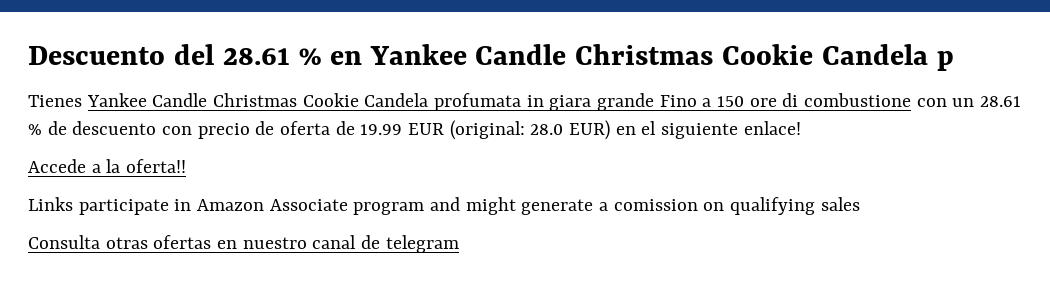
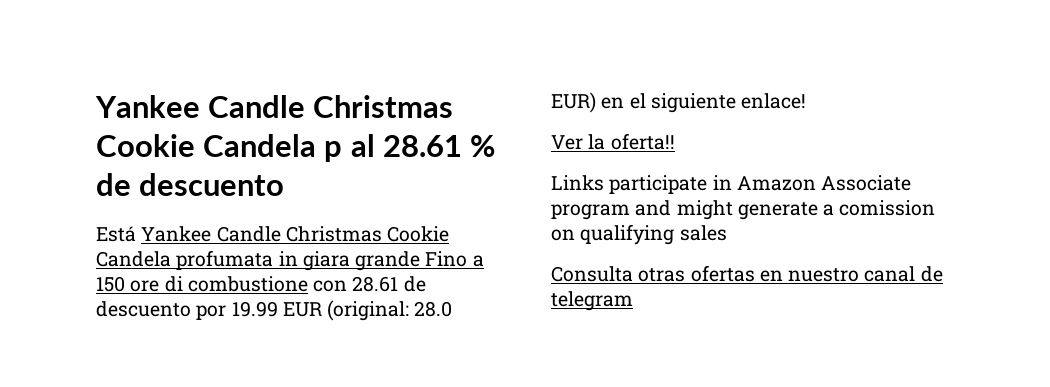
[28,44,362,65] Descuento del 28.61 % en -> (95, 106) none
[28,95,82,107] // Tienes -> [350,134,496,157] [96,173,285,196] [96,226,136,242] al 28.61 % de descuento // Está
[952,96,1022,107] [28,121,355,139] un 28.61 % de descuento con precio de oferta de -> [352,276,426,292] [96,301,227,320] 28.61 de descuento por
[28,159,101,173] Accede a -> [551,135,583,150] Ver

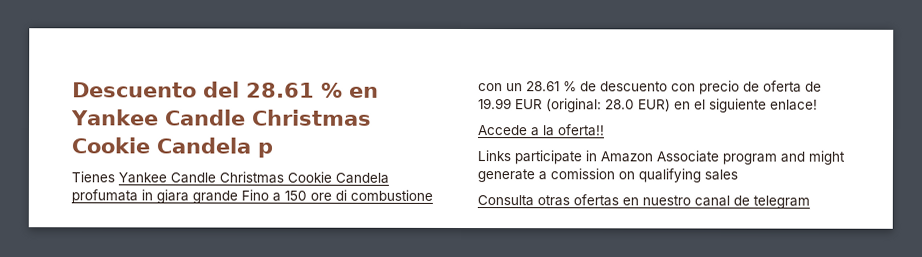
(95, 106) none -> [72,81,379,98] Descuento del 28.61 % en
[350,134,496,157] [96,173,285,196] [96,226,136,242] al 28.61 % de descuento // Está -> [71,171,115,183] // Tienes
[352,276,426,292] [96,301,227,320] 28.61 de descuento por -> [506,80,822,95] un 28.61 % de descuento con precio de oferta de
[551,135,583,150] Ver -> [477,125,540,137] Accede a

